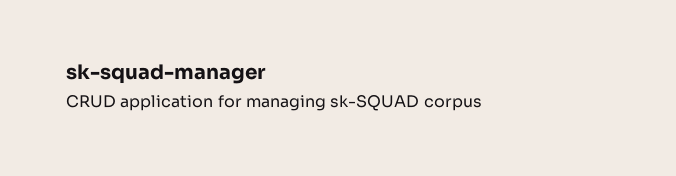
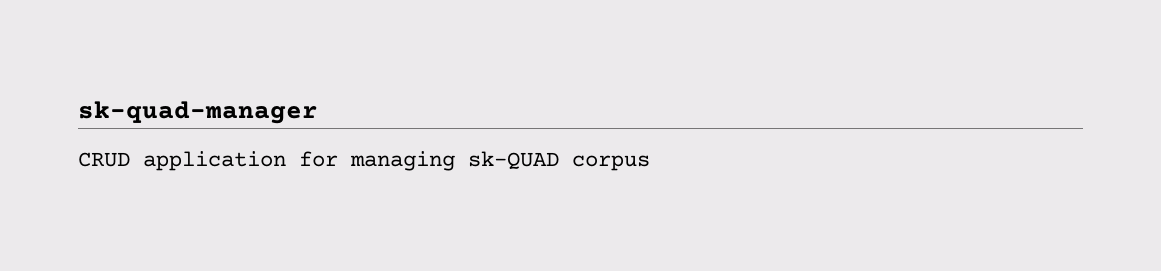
[66,64,266,84] sk-squad-manager -> [78,101,318,124] sk-quad-manager
[330,95,420,111] sk-SQUAD -> [468,151,559,170] sk-QUAD

